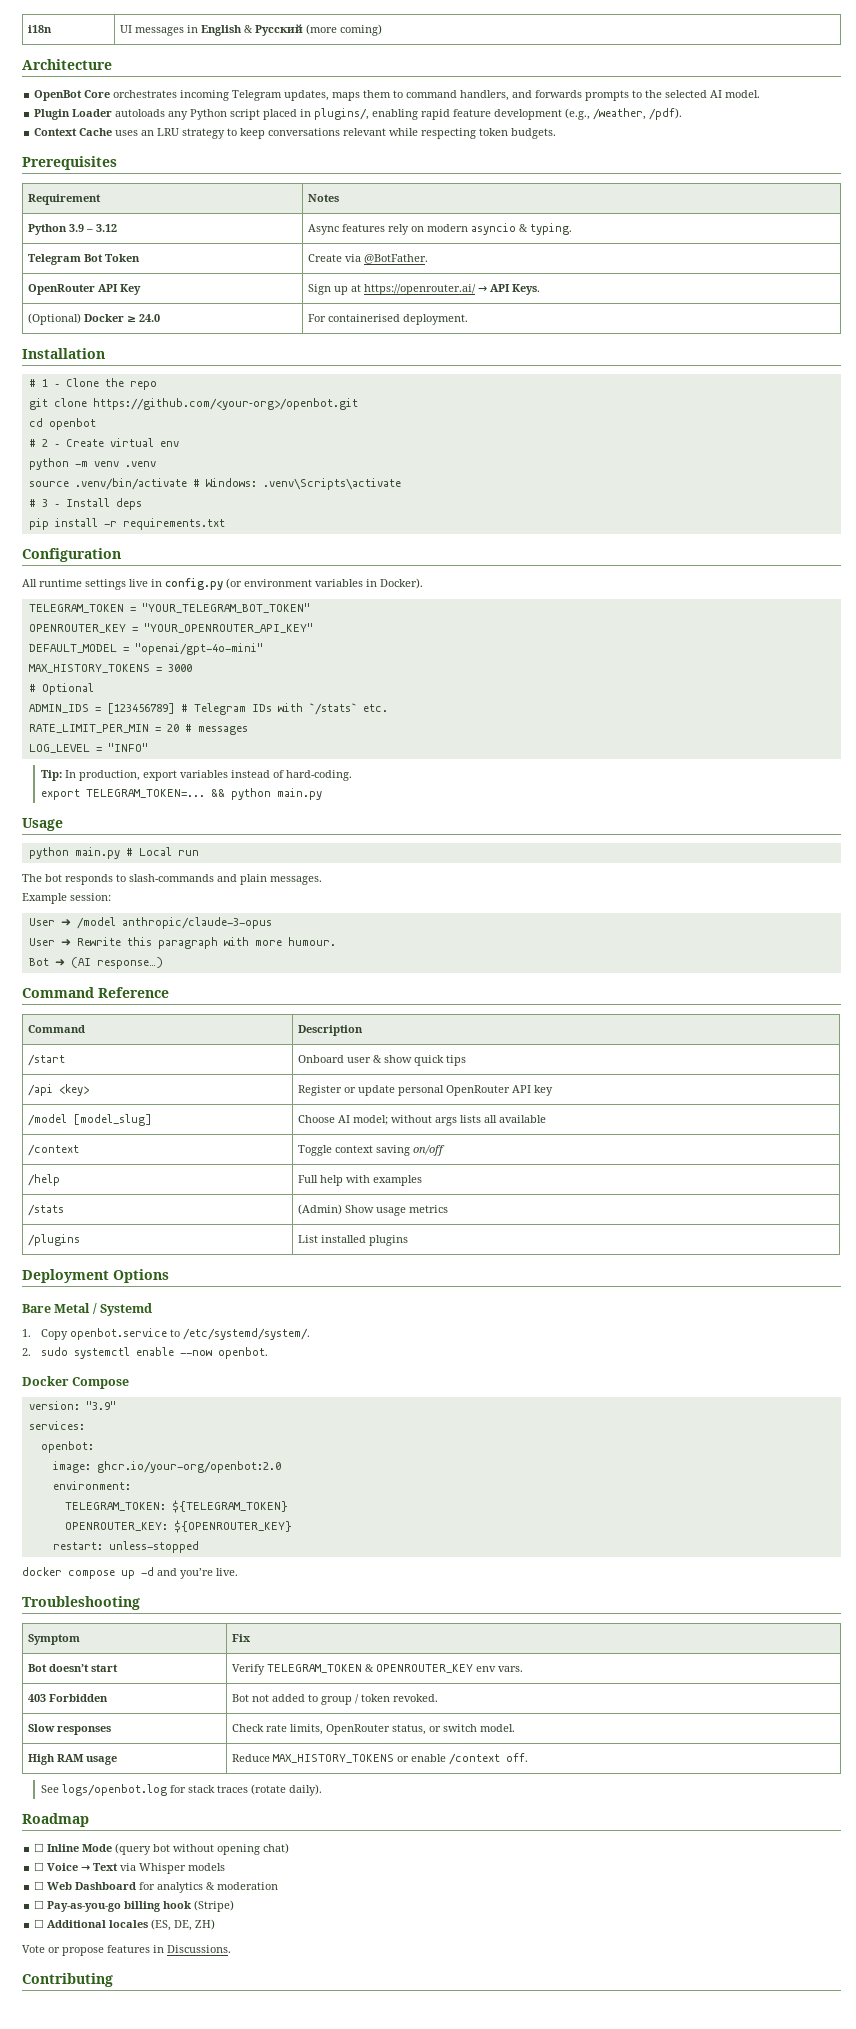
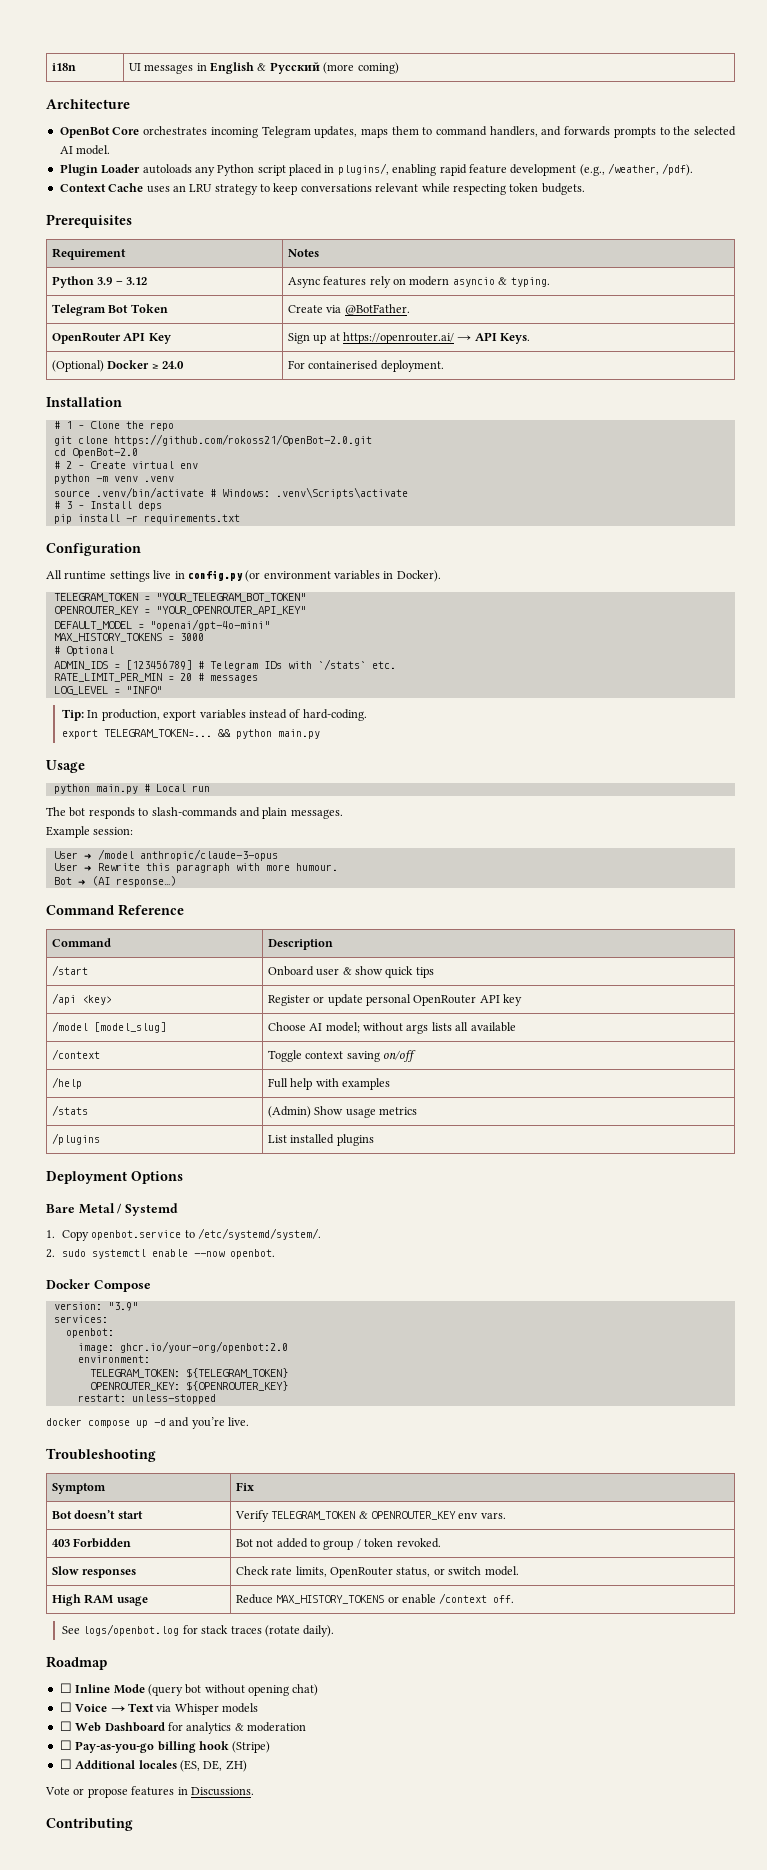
[92,398,358,410] https://github.com/<your‑org>/openbot.git -> [113,434,372,446] https://github.com/rokoss21/OpenBot-2.0.git
[48,418,96,430] openbot -> [71,448,138,458] OpenBot-2.0

